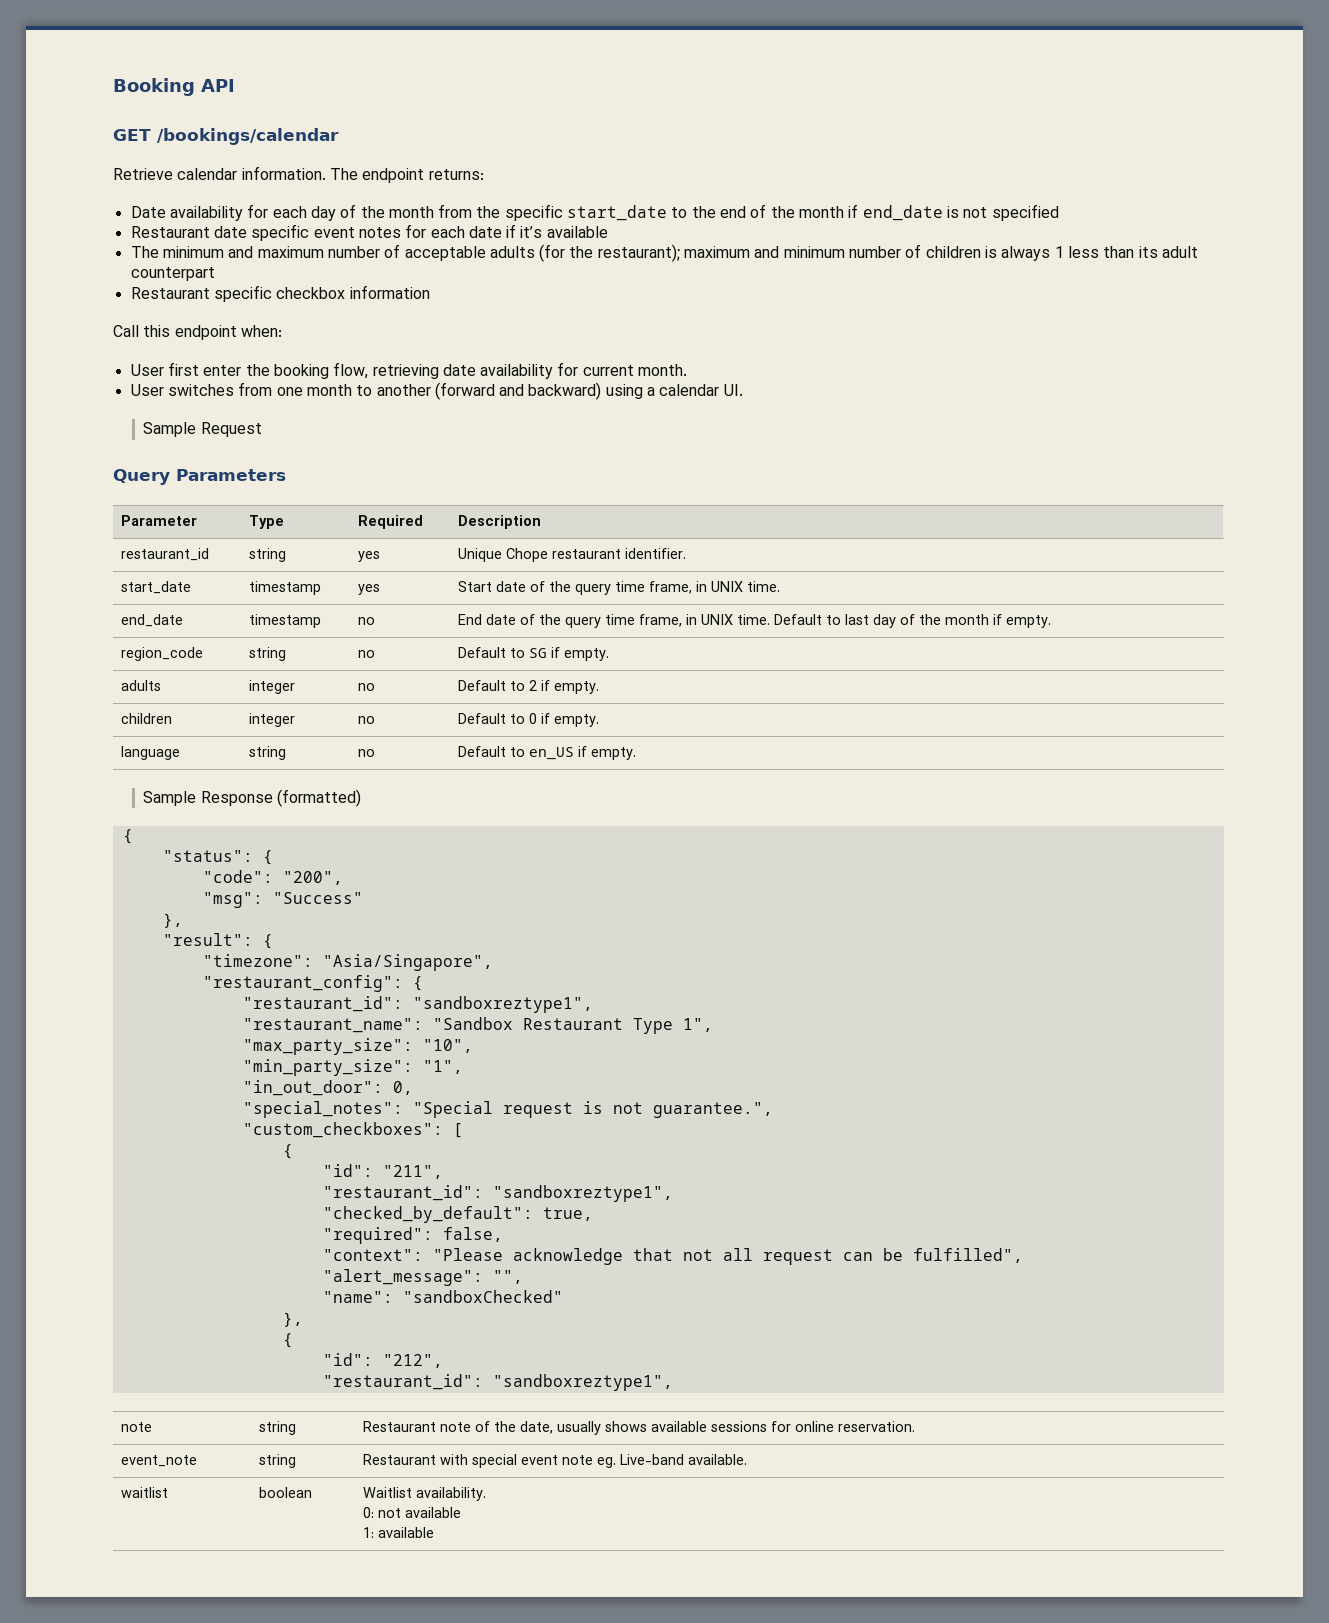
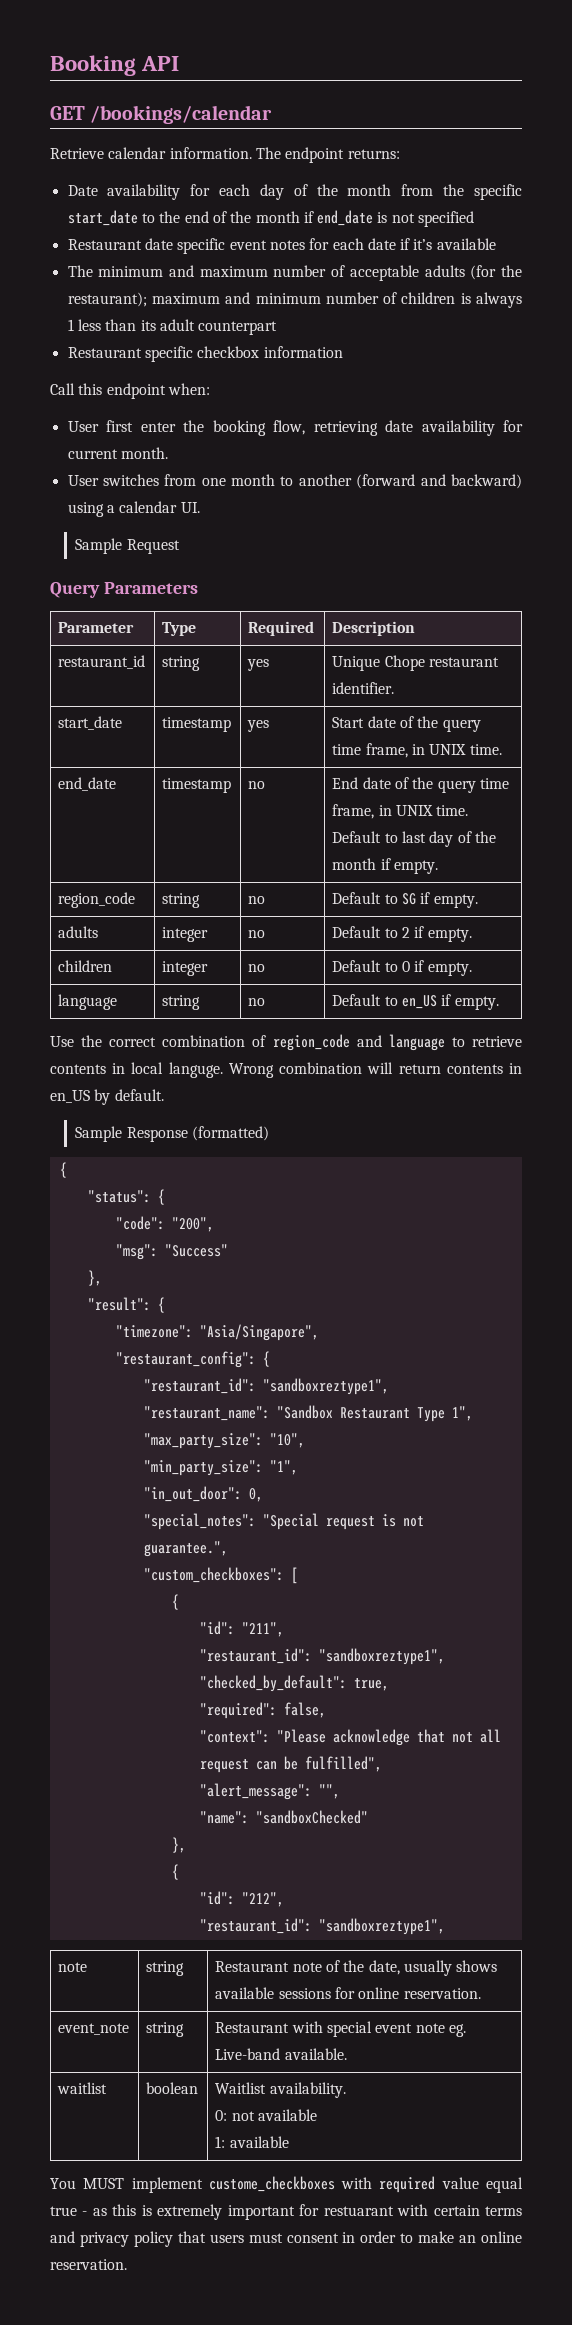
(636, 753) none -> [50,1034,522,1051] [50,1062,522,1078] [50,1089,164,1105] // Use the correct combination of region_code and language to retrieve contents in local languge. Wrong combination will return contents in en_US by default.
(434, 1532) none -> [50,2176,523,2193] [50,2204,522,2220] [50,2231,522,2247] [50,2259,127,2270] // You MUST implement custome_checkboxes with required value equal true - as this is extremely important for restuarant with certain terms and privacy policy that users must consent in order to make an online reservation.

